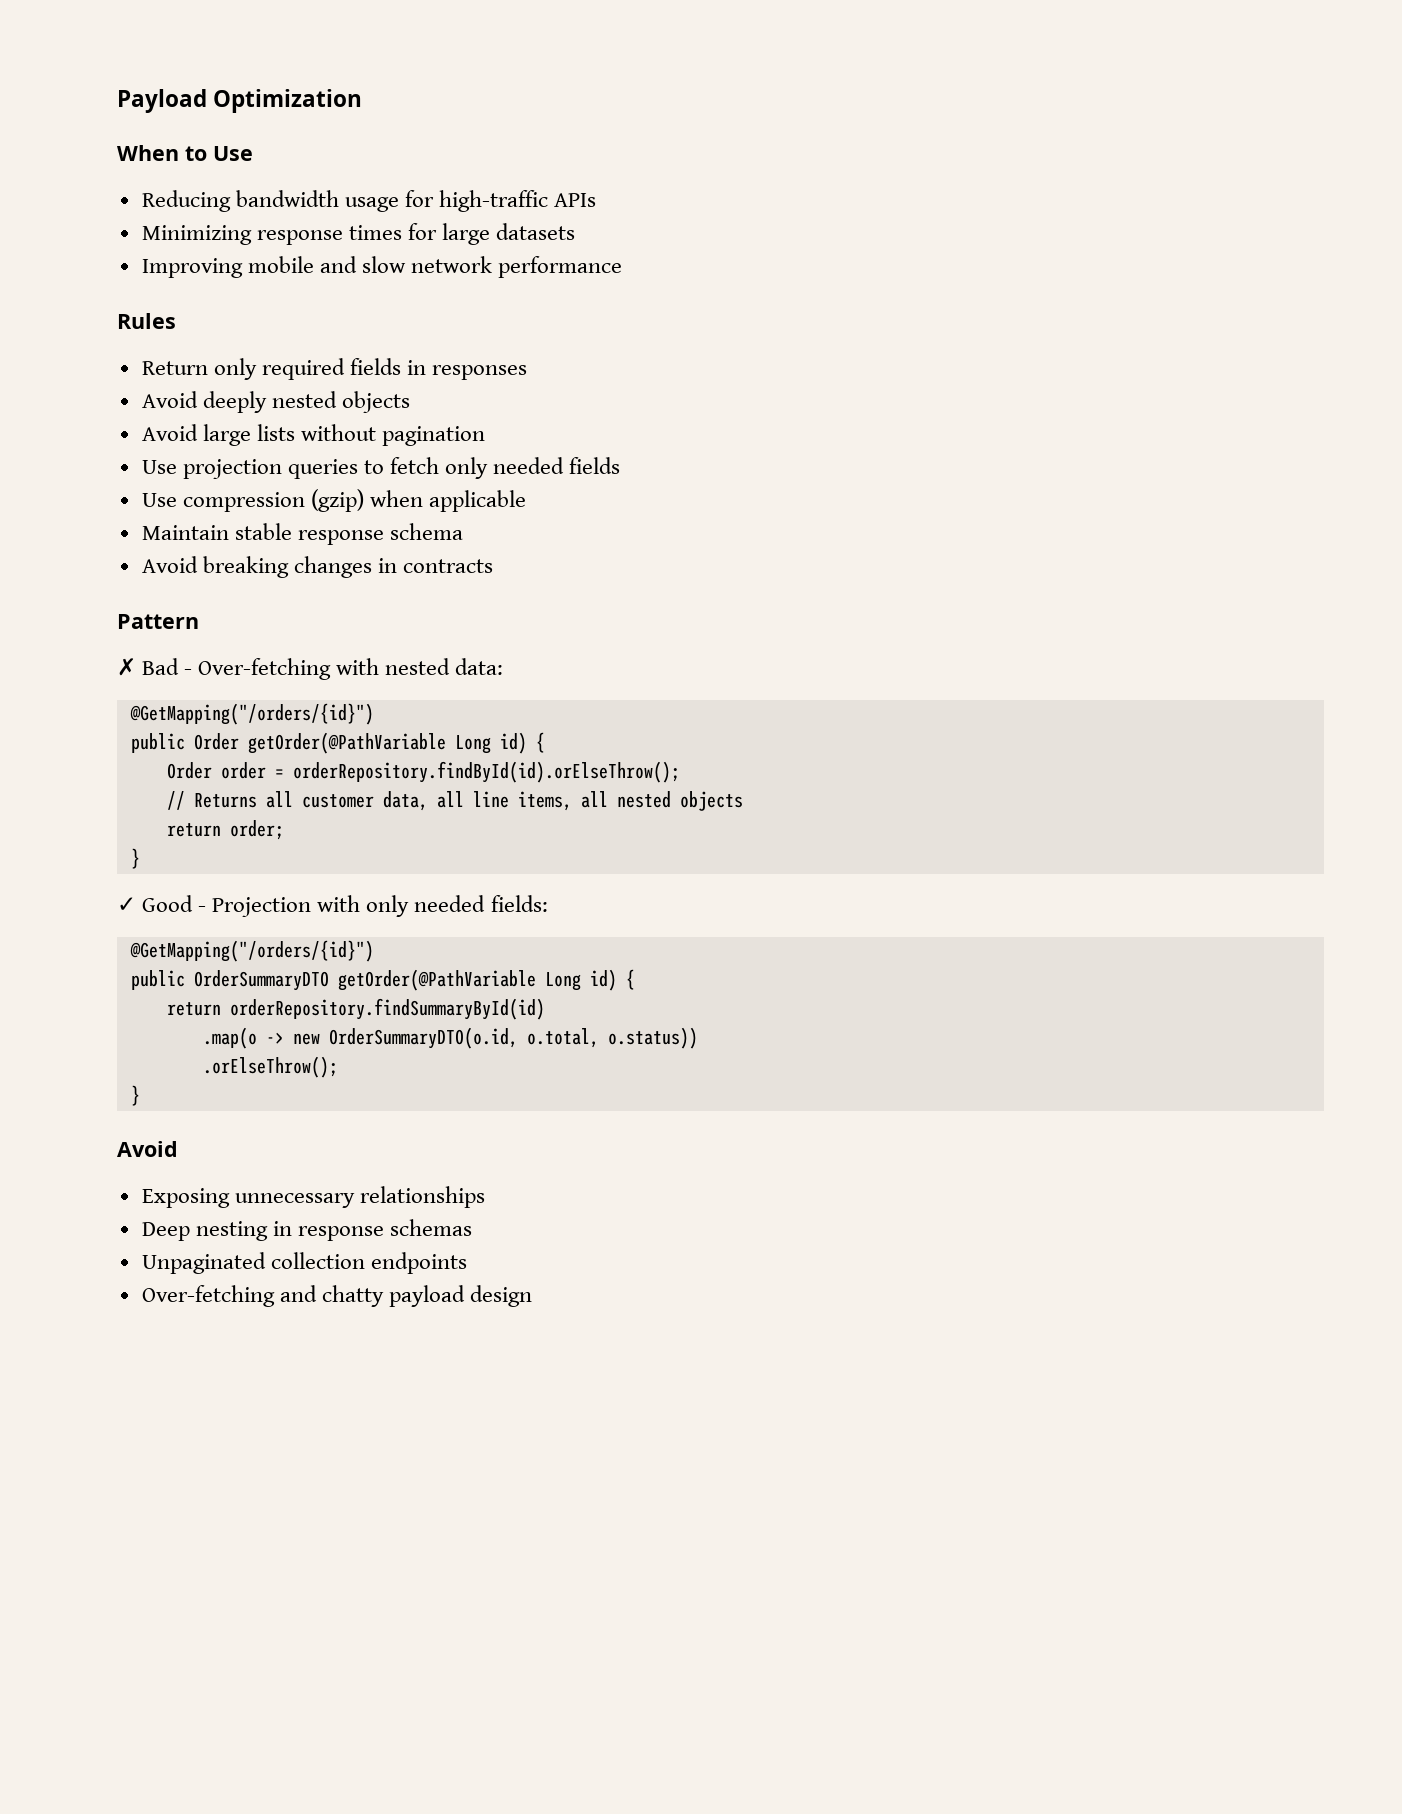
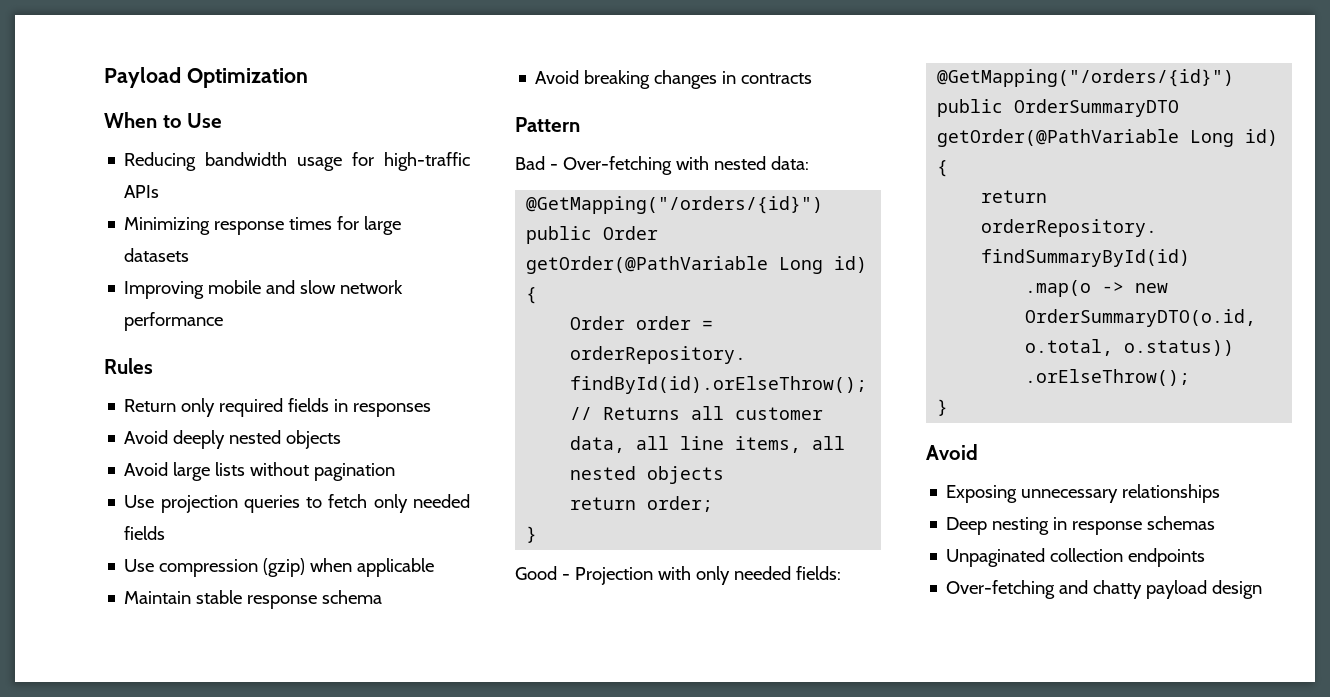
[117,658,136,676] ✗ -> (580, 124) none
[117,897,136,912] ✓ -> (538, 534) none

